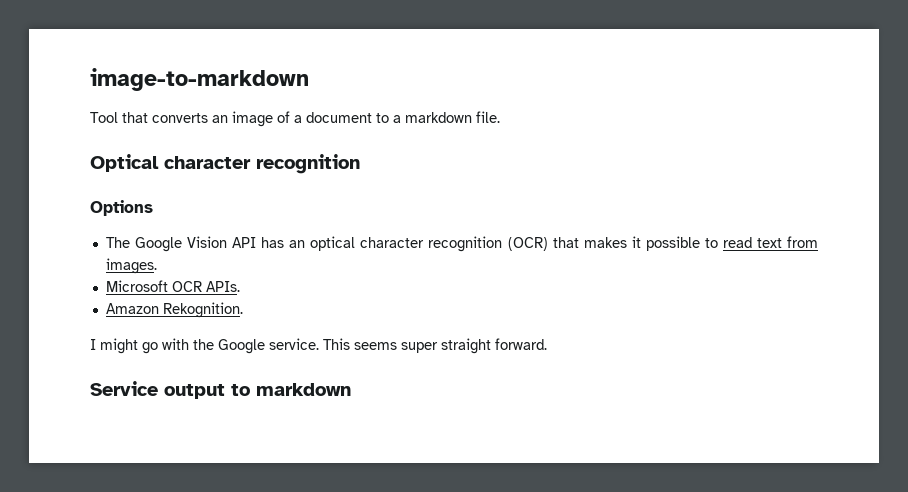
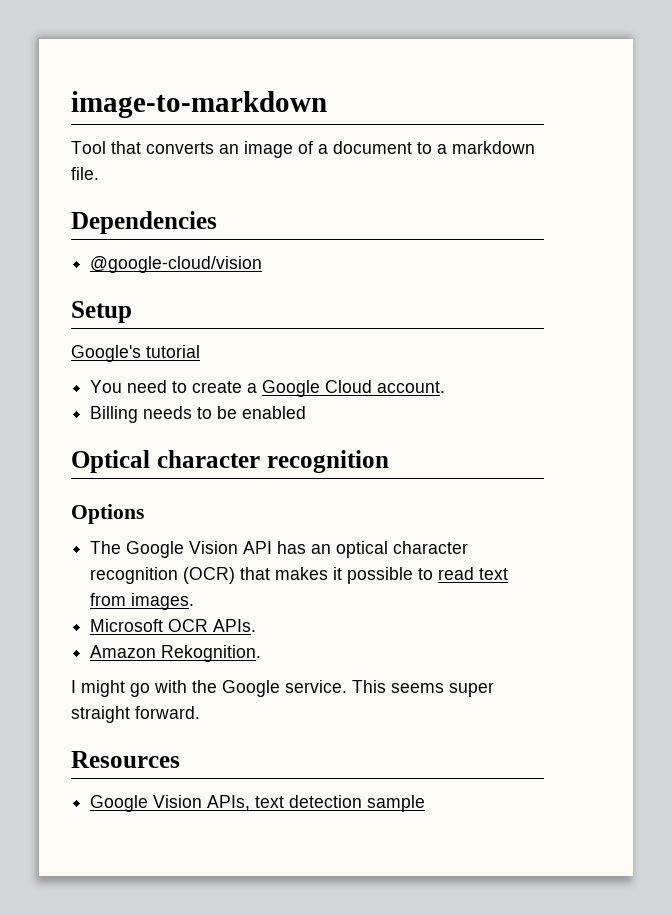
(500, 117) none -> [71,211,217,234] [90,256,263,273] [71,301,132,323] [71,345,200,362] [90,380,446,397] [90,406,307,423] // Dependencies // @google-cloud/vision // Setup // Google's tutorial // You need to create a Google Cloud account. // Billing needs to be enabled
[90,381,351,399] Service output to markdown -> [71,751,180,768] [90,795,426,812] Resources // Google Vision APIs, text detection sample

